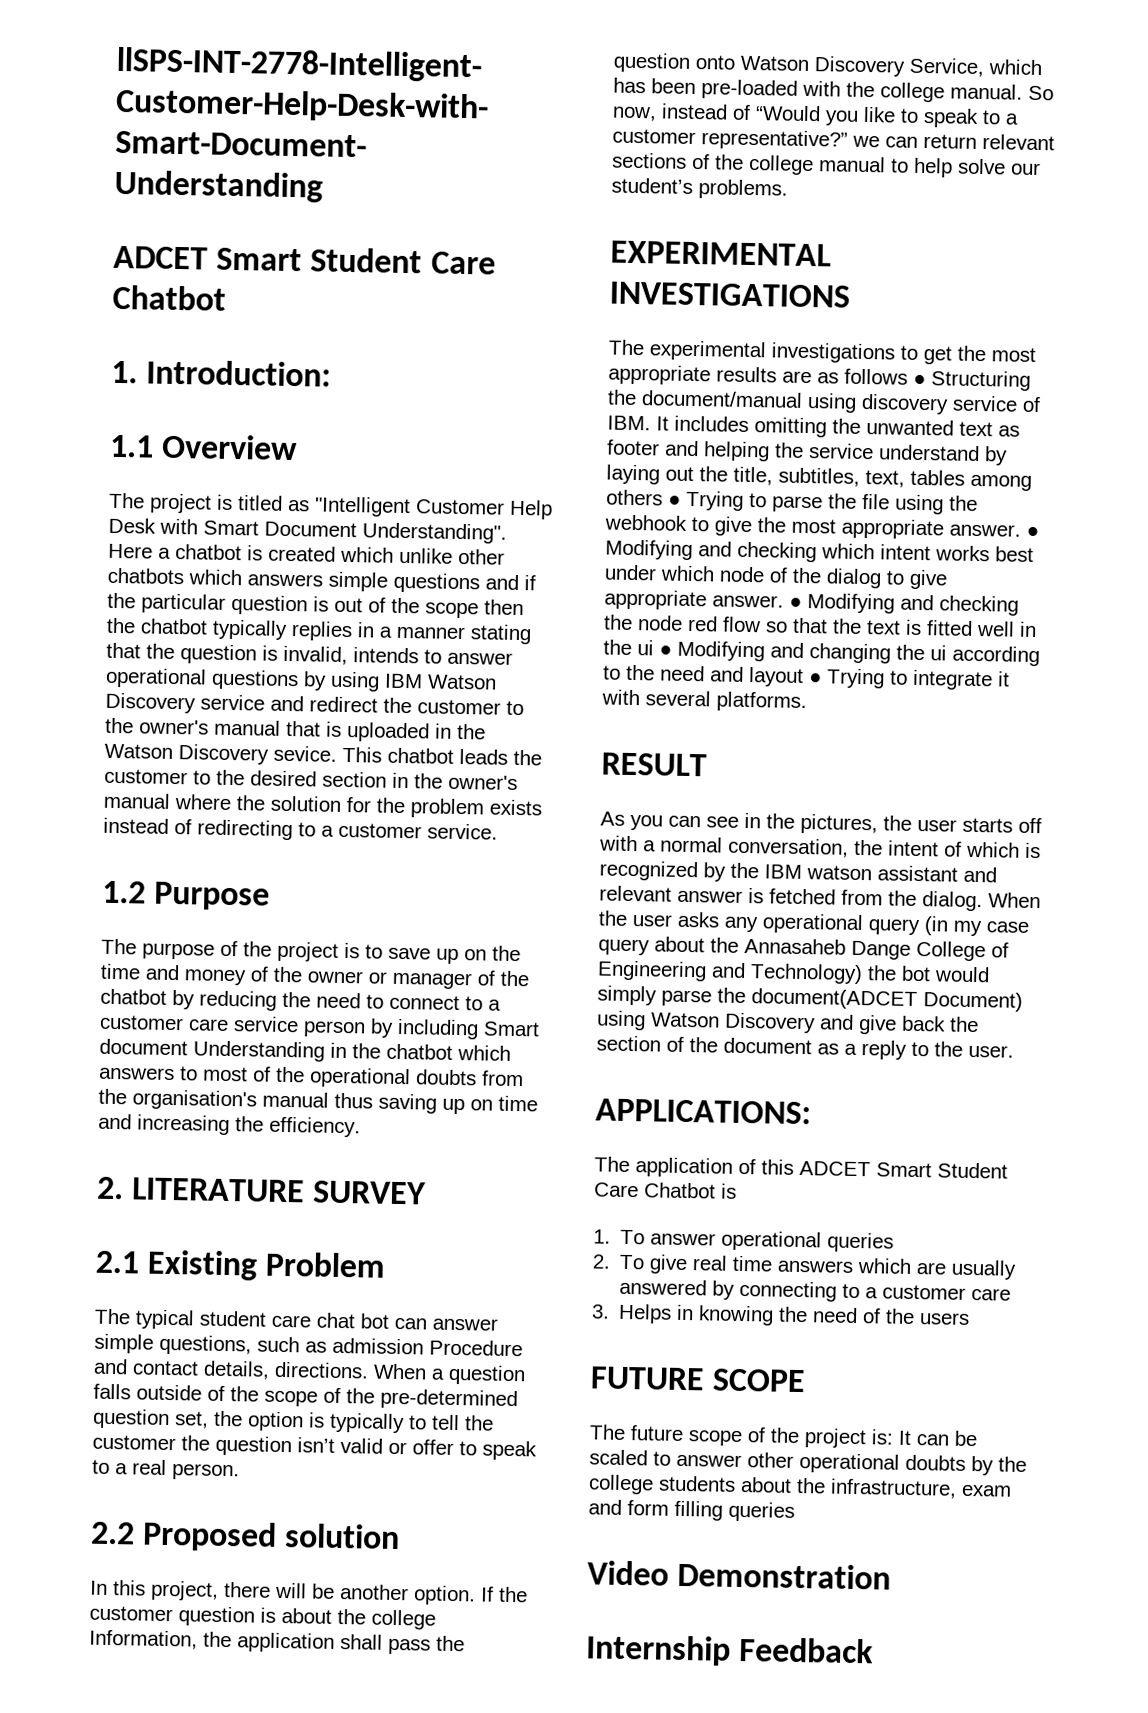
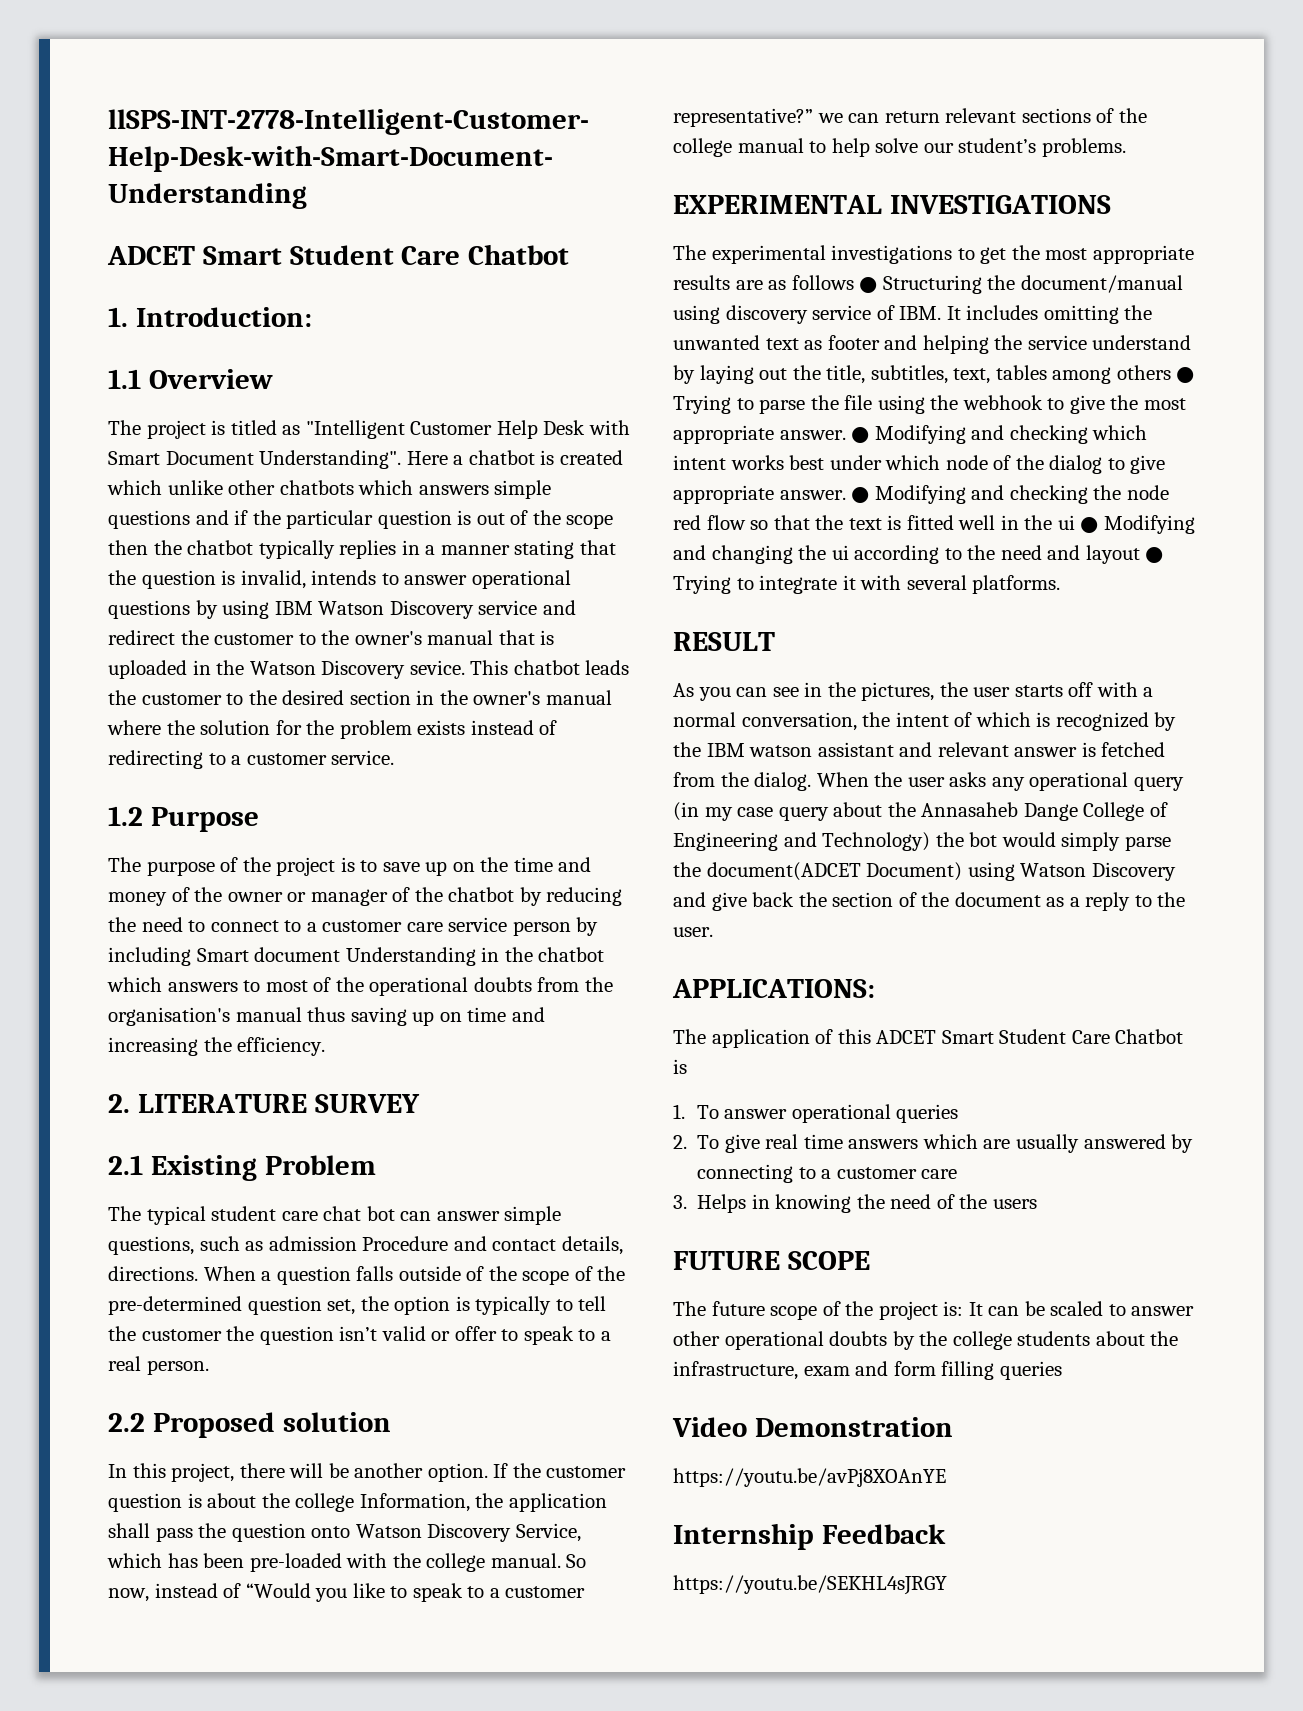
(892, 1575) none -> [673,1468,946,1487] // https://youtu.be/avPj8XOAnYE
(875, 1650) none -> [673,1575,947,1595] // https://youtu.be/SEKHL4sJRGY

